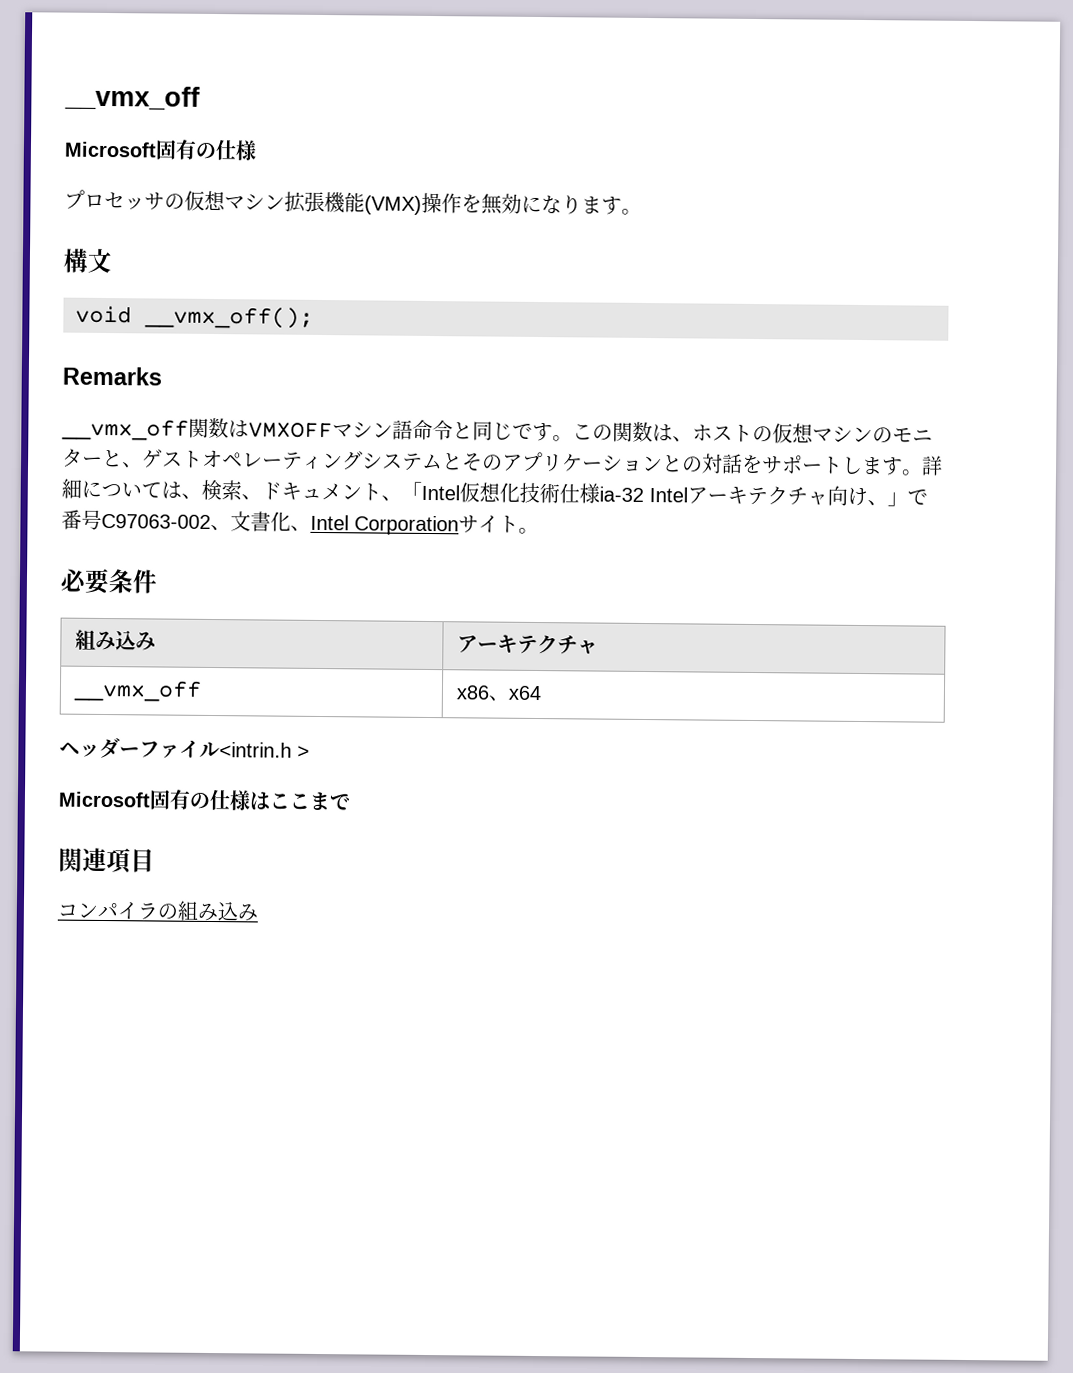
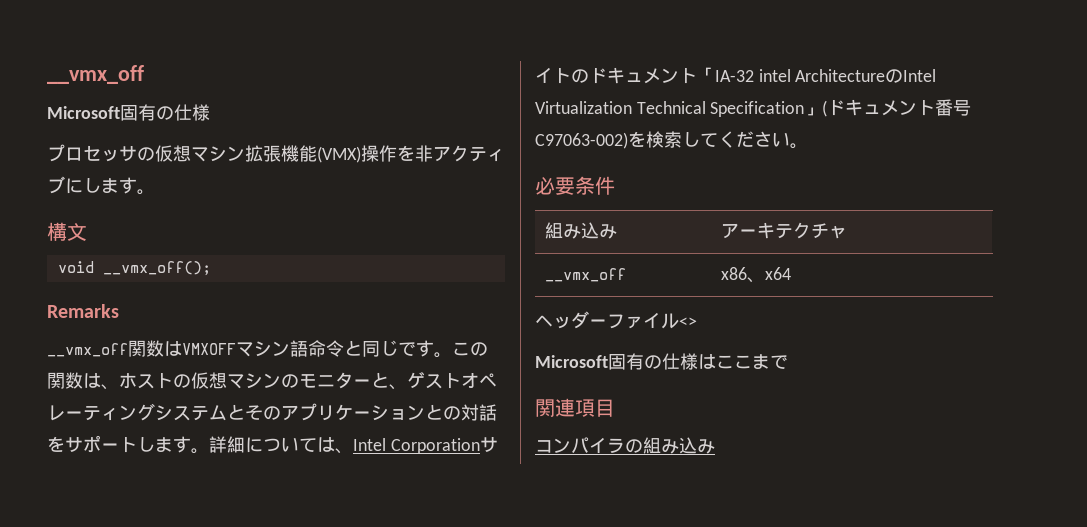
[481,193,582,215] 無効になり -> [415,145,505,162] [47,176,101,194] 非アクティブにし
[201,479,928,507] [61,509,519,536] 検索、ドキュメント、「Intel仮想化技術仕様ia-32 Intelアーキテクチャ向け、」で番号C97063-002、文書化、Intel Corporationサイト -> [353,437,498,454] [535,67,937,84] [535,99,972,117] [535,131,790,149] Intel Corporationサイトのドキュメント「IA-32 intel ArchitectureのIntel Virtualization Technical Specification」(ドキュメント番号C97063-002)を検索してください
[219,742,310,758] <intrin.h > -> [679,317,697,327] <>

